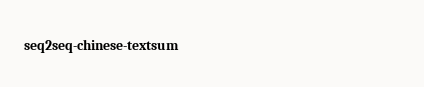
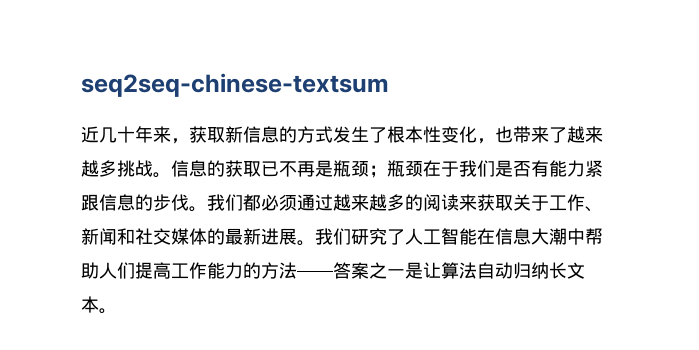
(179, 46) none -> [81,126,603,144] [81,160,603,178] [81,194,603,212] [81,228,603,246] [81,262,585,279] [81,296,117,314] // 近几十年来，获取新信息的方式发生了根本性变化，也带来了越来越多挑战。信息的获取已不再是瓶颈；瓶颈在于我们是否有能力紧跟信息的步伐。我们都必须通过越来越多的阅读来获取关于工作、新闻和社交媒体的最新进展。我们研究了人工智能在信息大潮中帮助人们提高工作能力的方法——答案之一是让算法自动归纳长文本。

